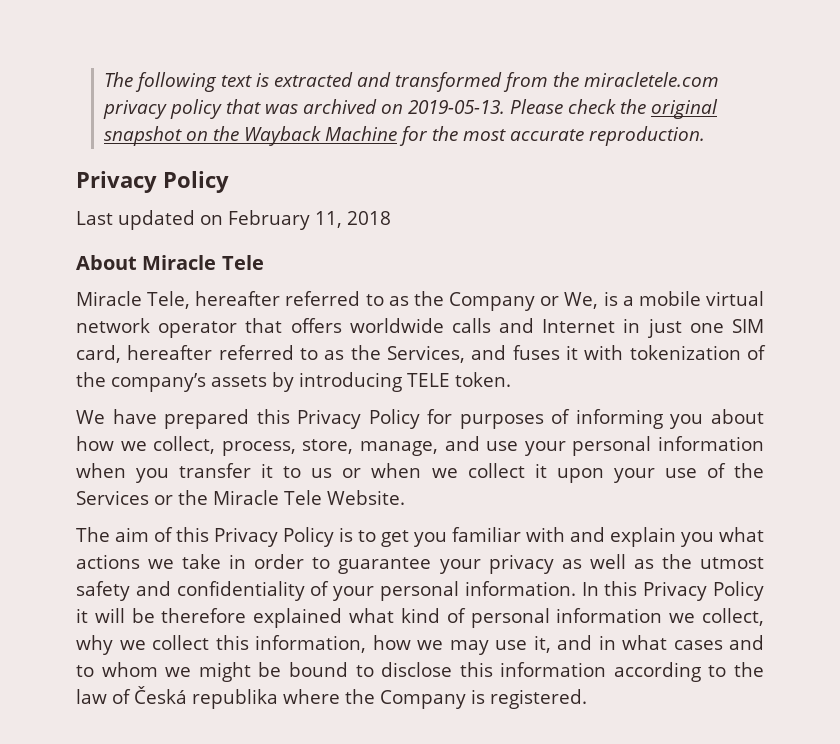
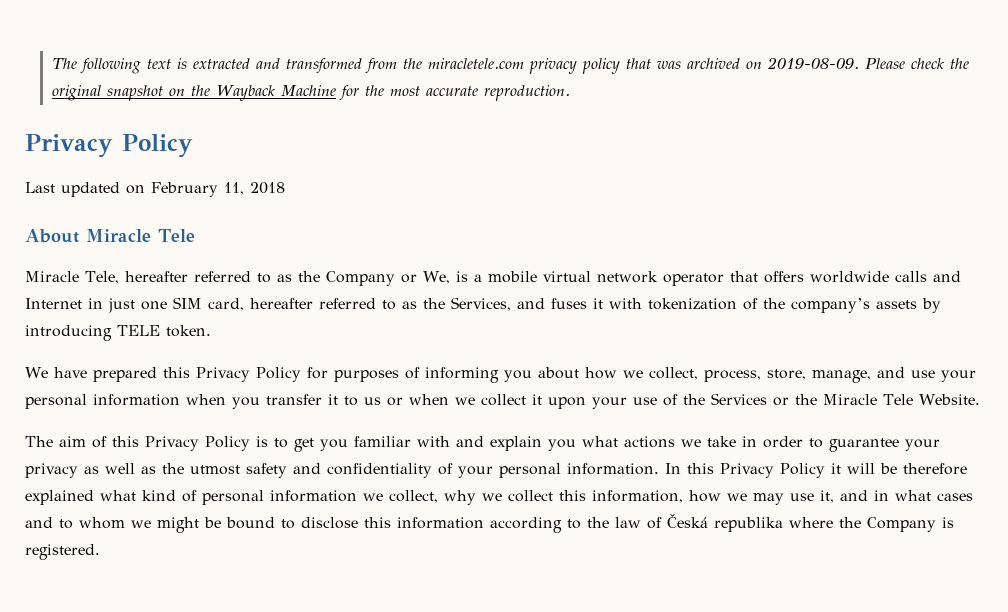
[407,100,505,114] 2019-05-13. -> [766,57,859,69] 2019-08-09.

